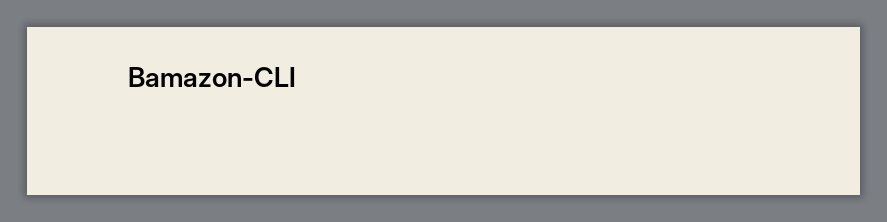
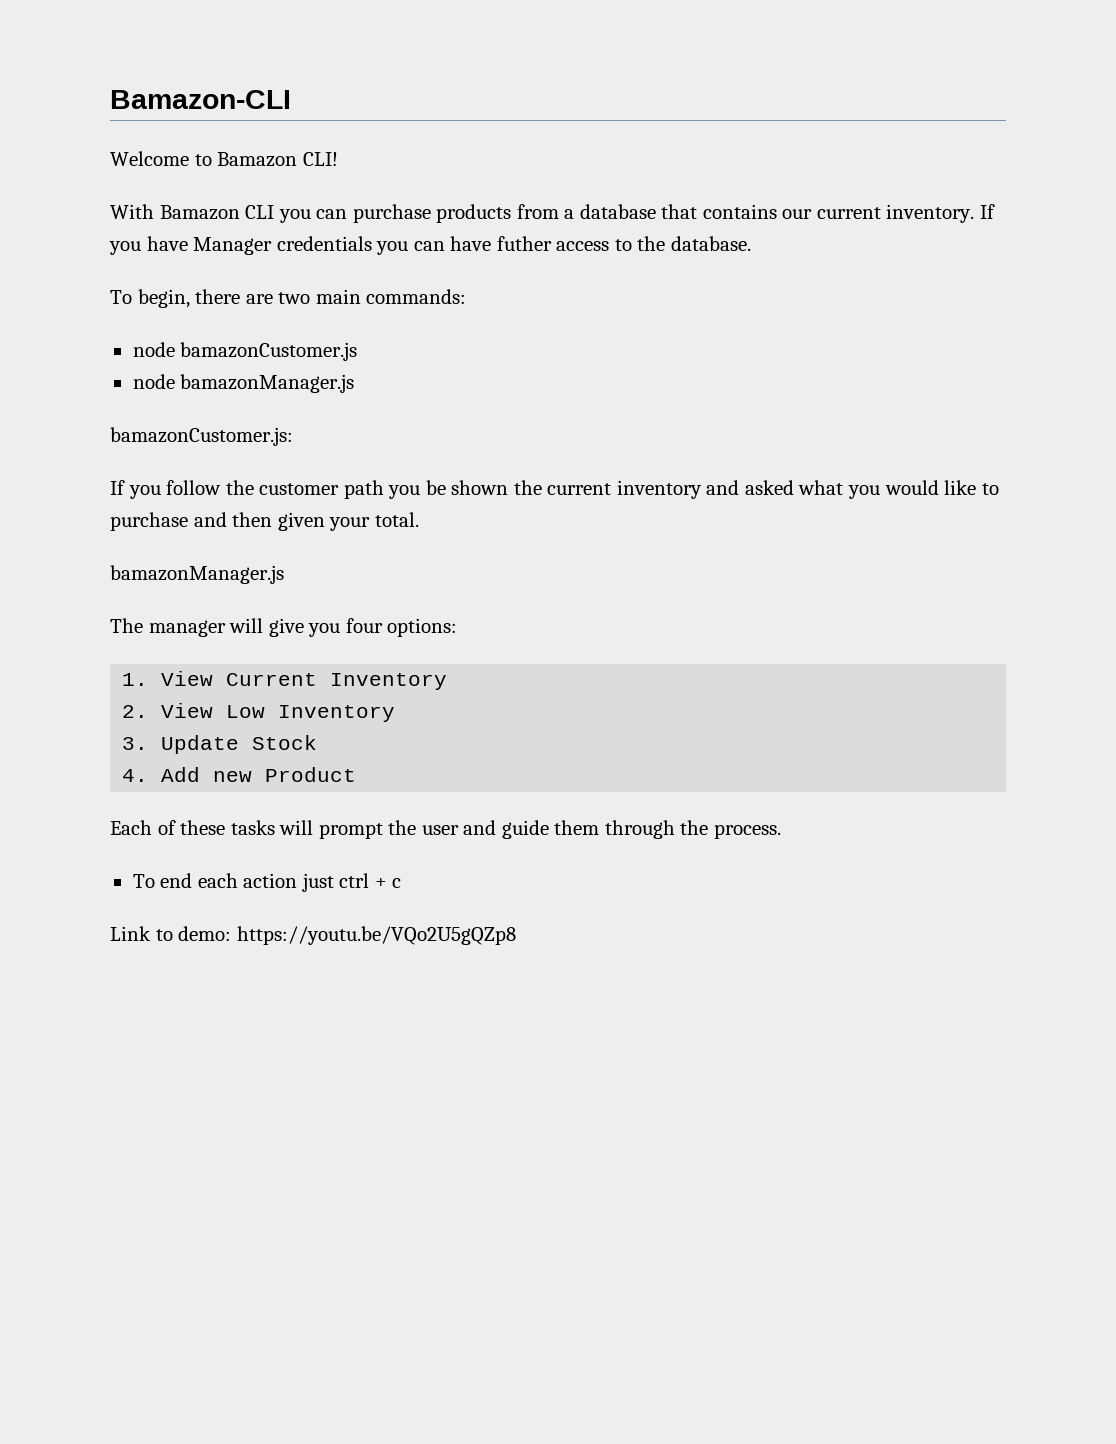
(296, 77) none -> [110,151,338,167] [110,204,996,223] [109,236,751,255] [110,289,467,308] [132,342,358,361] [132,374,355,393] [110,427,293,446] [110,480,999,499] [110,512,419,531] [110,565,284,584] [110,618,458,637] [122,671,448,690] [122,703,396,722] [122,735,318,754] [122,767,357,782] [110,820,781,839] [132,873,402,892] [110,926,516,945] // Welcome to Bamazon CLI! // With Bamazon CLI you can purchase products from a database that contains our current inventory. If you have Manager credentials you can have futher access to the database. // To begin, there are two main commands: // node bamazonCustomer.js // node bamazonManager.js // bamazonCustomer.js: // If you follow the customer path you be shown the current inventory and asked what you would like to purchase and then given your total. // bamazonManager.js // The manager will give you four options: // 1. View Current Inventory // 2. View Low Inventory // 3. Update Stock // 4. Add new Product // Each of these tasks will prompt the user and guide them through the process. // To end each action just ctrl + c // Link to demo: https://youtu.be/VQo2U5gQZp8

